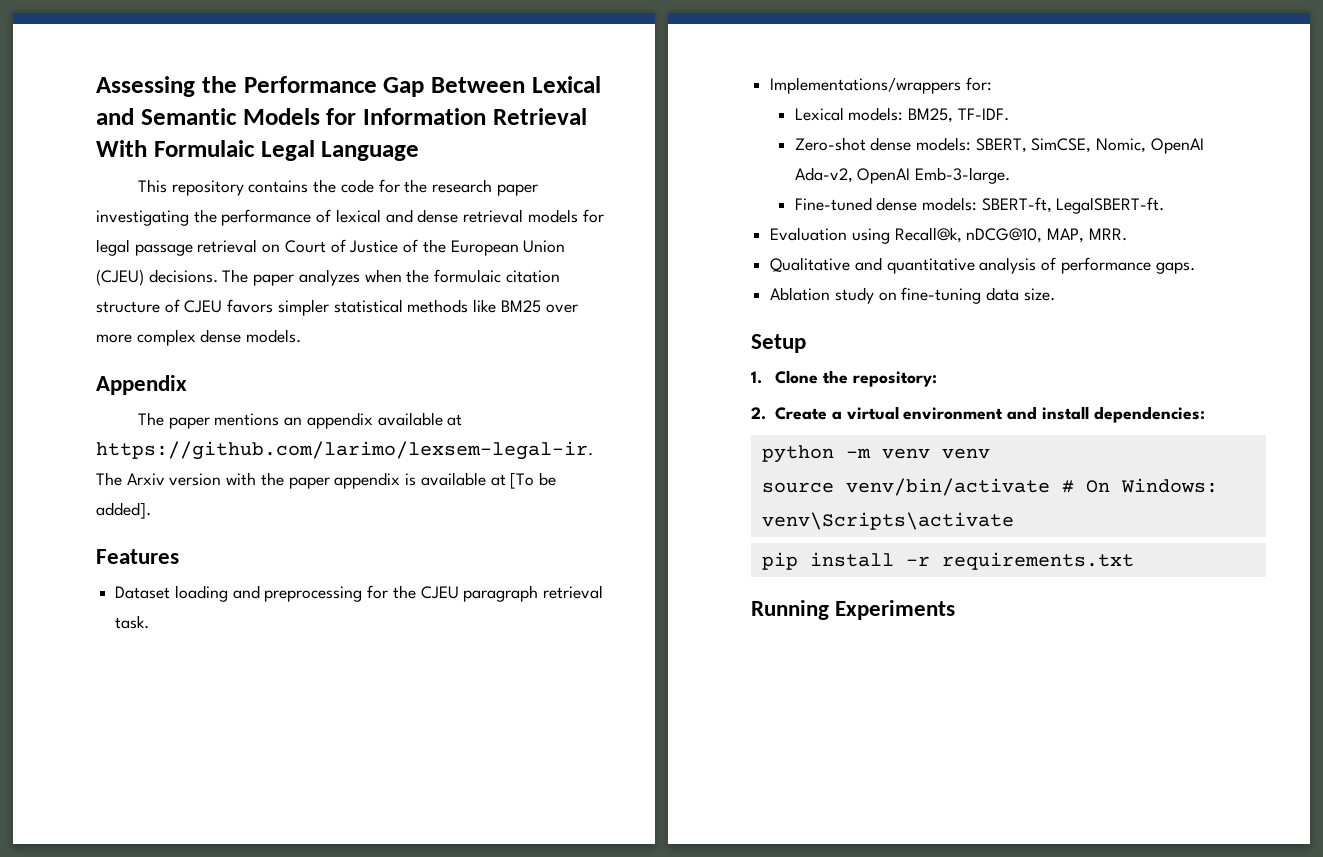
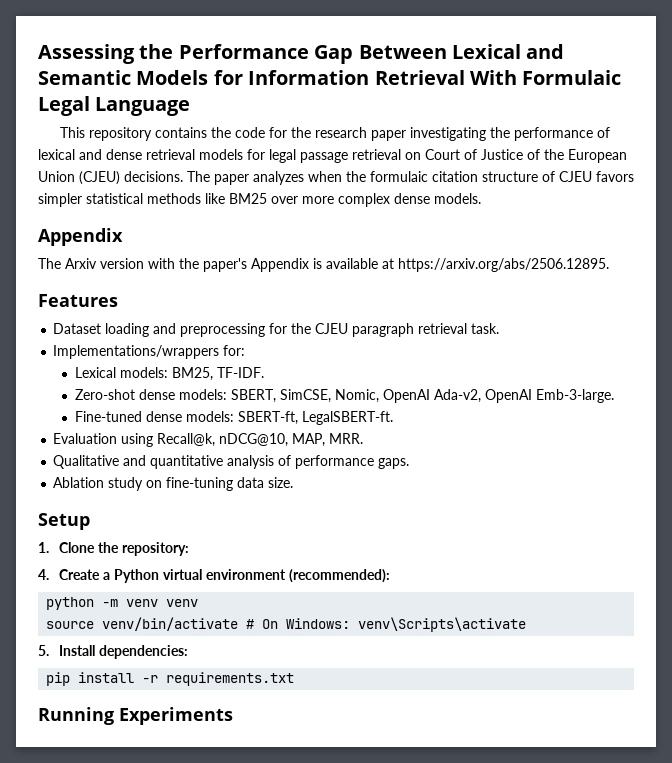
[168,412,463,429] [96,441,593,460] [96,472,122,486] paper mentions an appendix available at https://github.com/larimo/lexsem-legal-ir. The -> (61, 263) none
[288,472,401,489] paper appendix -> [203,258,309,272] paper's Appendix
[510,472,556,489] [96,502,151,519] [To be added]. -> [398,258,609,272] https://arxiv.org/abs/2506.12895.
[751,407,766,420] 2. -> [38,569,49,580] 4.
(843, 415) none -> [114,569,160,583] Python
[1007,406,1205,423] and install dependencies: -> [289,569,391,583] (recommended):
(1014, 521) none -> [38,645,189,659] // 5. Install dependencies:

